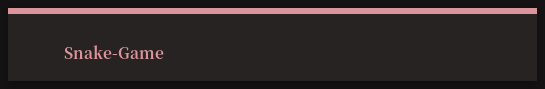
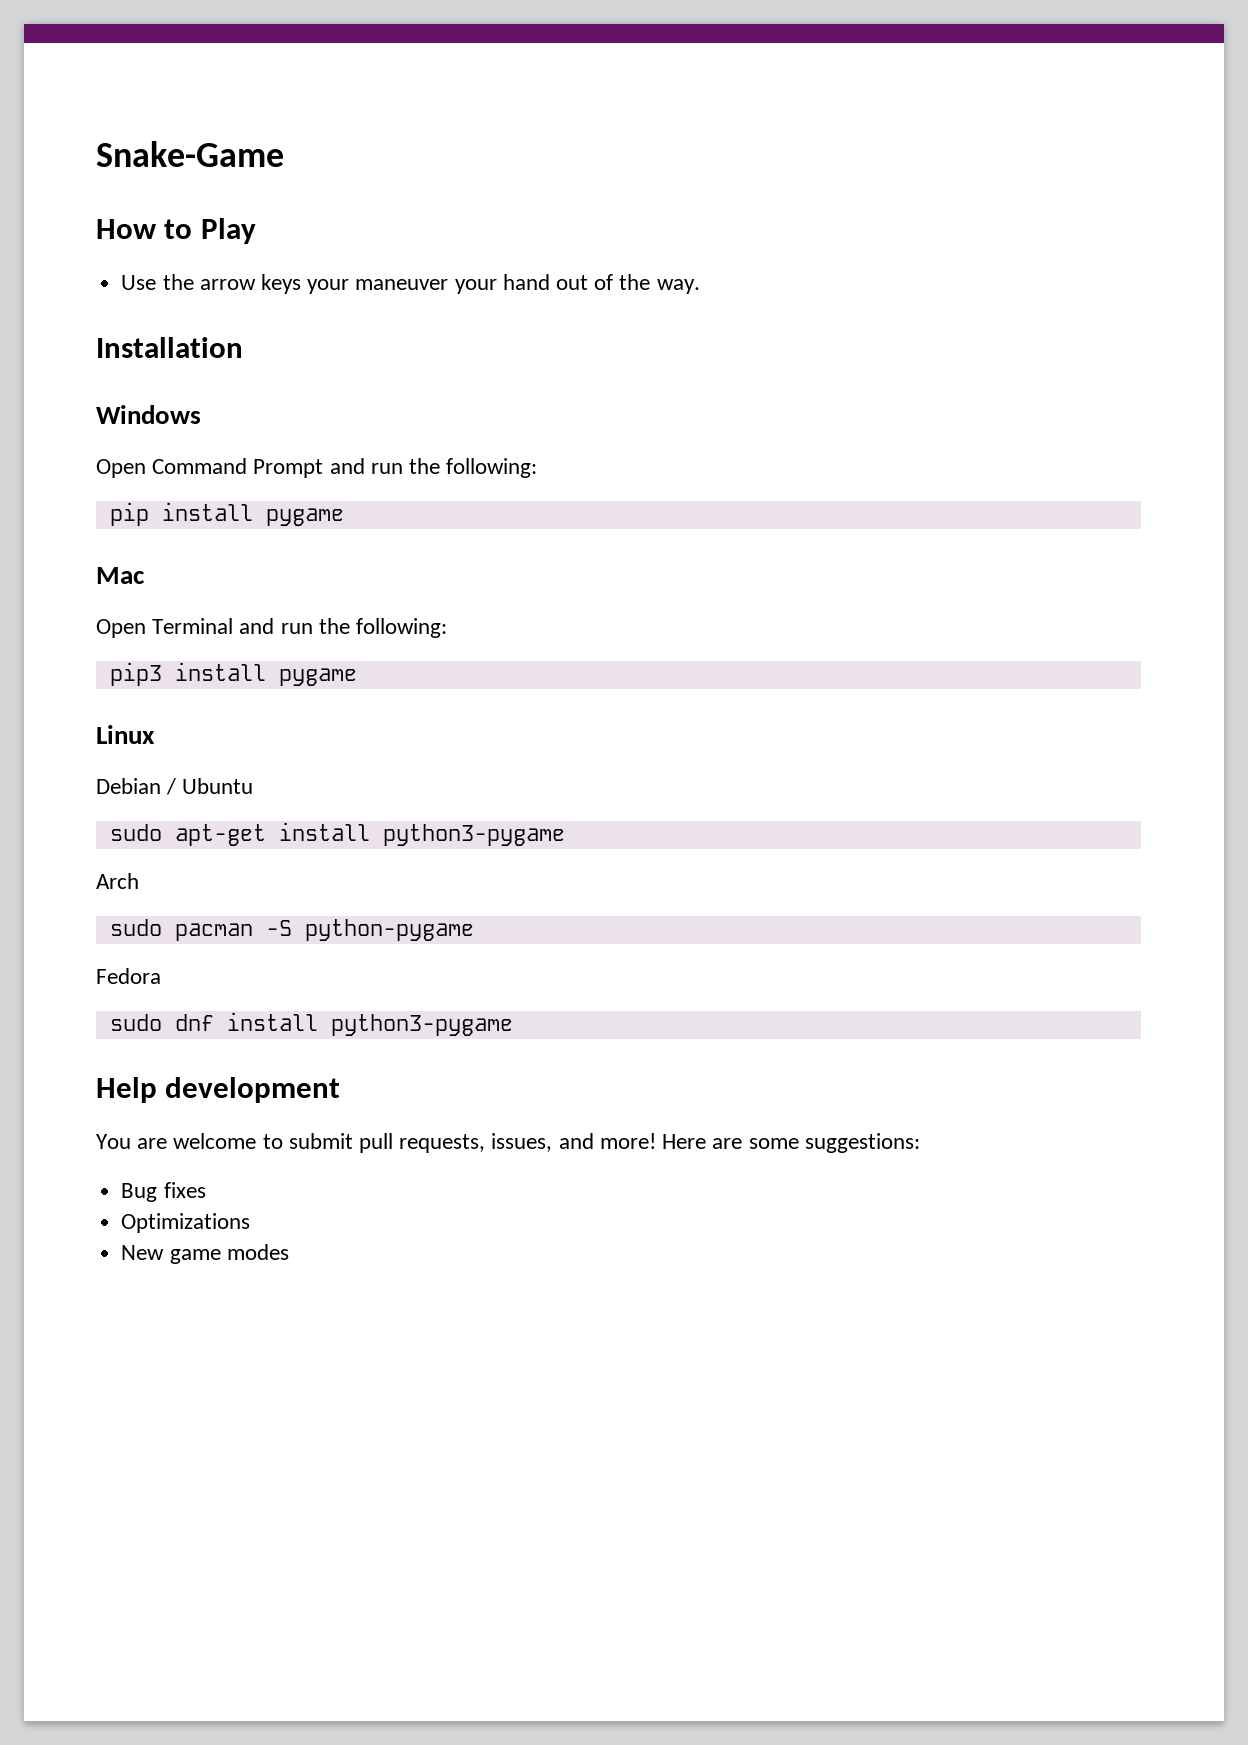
(164, 52) none -> [96,218,256,244] [121,274,700,294] [96,337,243,358] [96,405,201,424] [96,458,538,478] [109,502,344,526] [96,567,145,584] [96,618,448,638] [109,662,357,686] [96,725,155,744] [96,778,254,795] [109,822,565,846] [96,873,139,889] [109,919,474,941] [96,968,161,984] [109,1012,513,1036] [96,1077,341,1103] [96,1133,920,1153] [121,1182,206,1202] [121,1213,251,1233] [121,1244,289,1264] // How to Play // Use the arrow keys your maneuver your hand out of the way. // Installation // Windows // Open Command Prompt and run the following: // pip install pygame // Mac // Open Terminal and run the following: // pip3 install pygame // Linux // Debian / Ubuntu // sudo apt-get install python3-pygame // Arch // sudo pacman -S python-pygame // Fedora // sudo dnf install python3-pygame // Help development // You are welcome to submit pull requests, issues, and more! Here are some suggestions: // Bug fixes // Optimizations // New game modes

